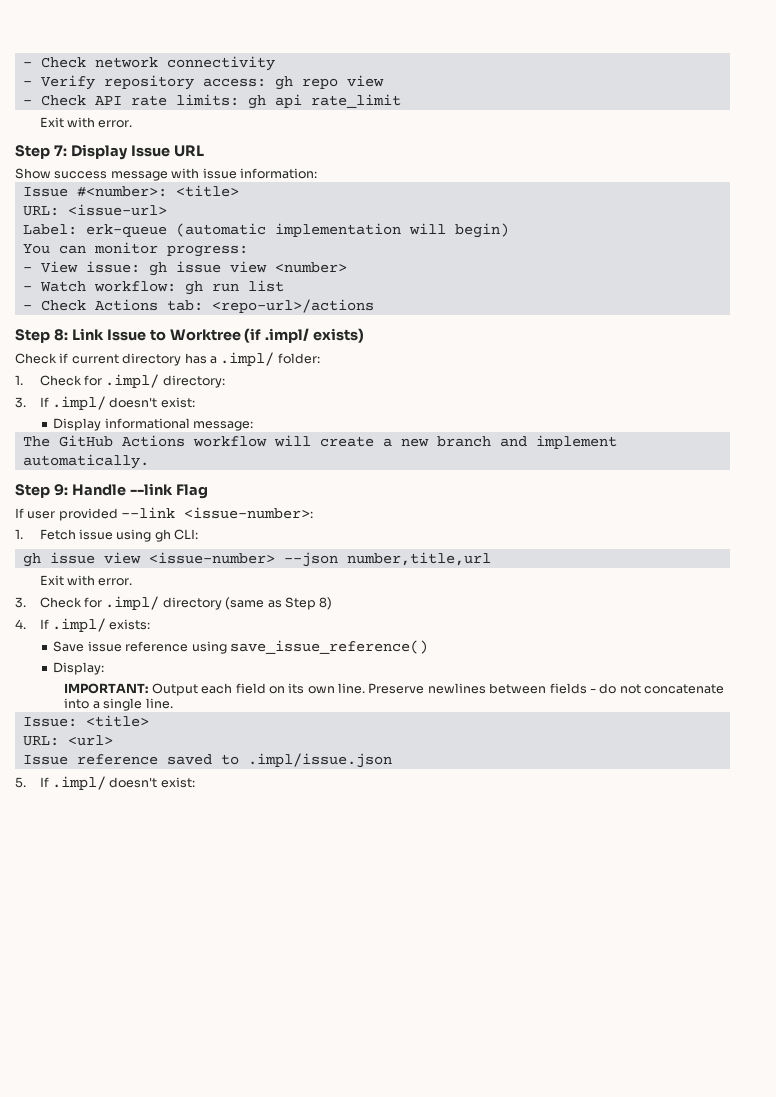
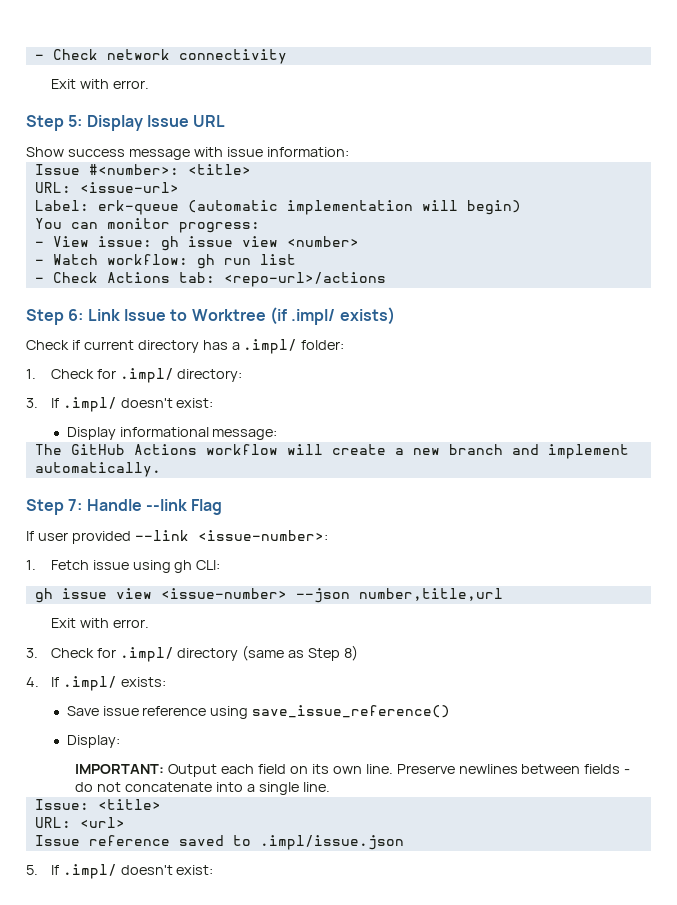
[22,75,384,90] [22,94,401,109] // - Verify repository access: gh repo view // - Check API rate limits: gh api rate_limit -> (287, 56) none
[53,145,67,156] 7: -> [68,115,83,127] 5:
[53,329,68,341] 8: -> [68,309,84,321] 6:
[53,484,68,496] 9: -> [68,499,83,511] 7:

